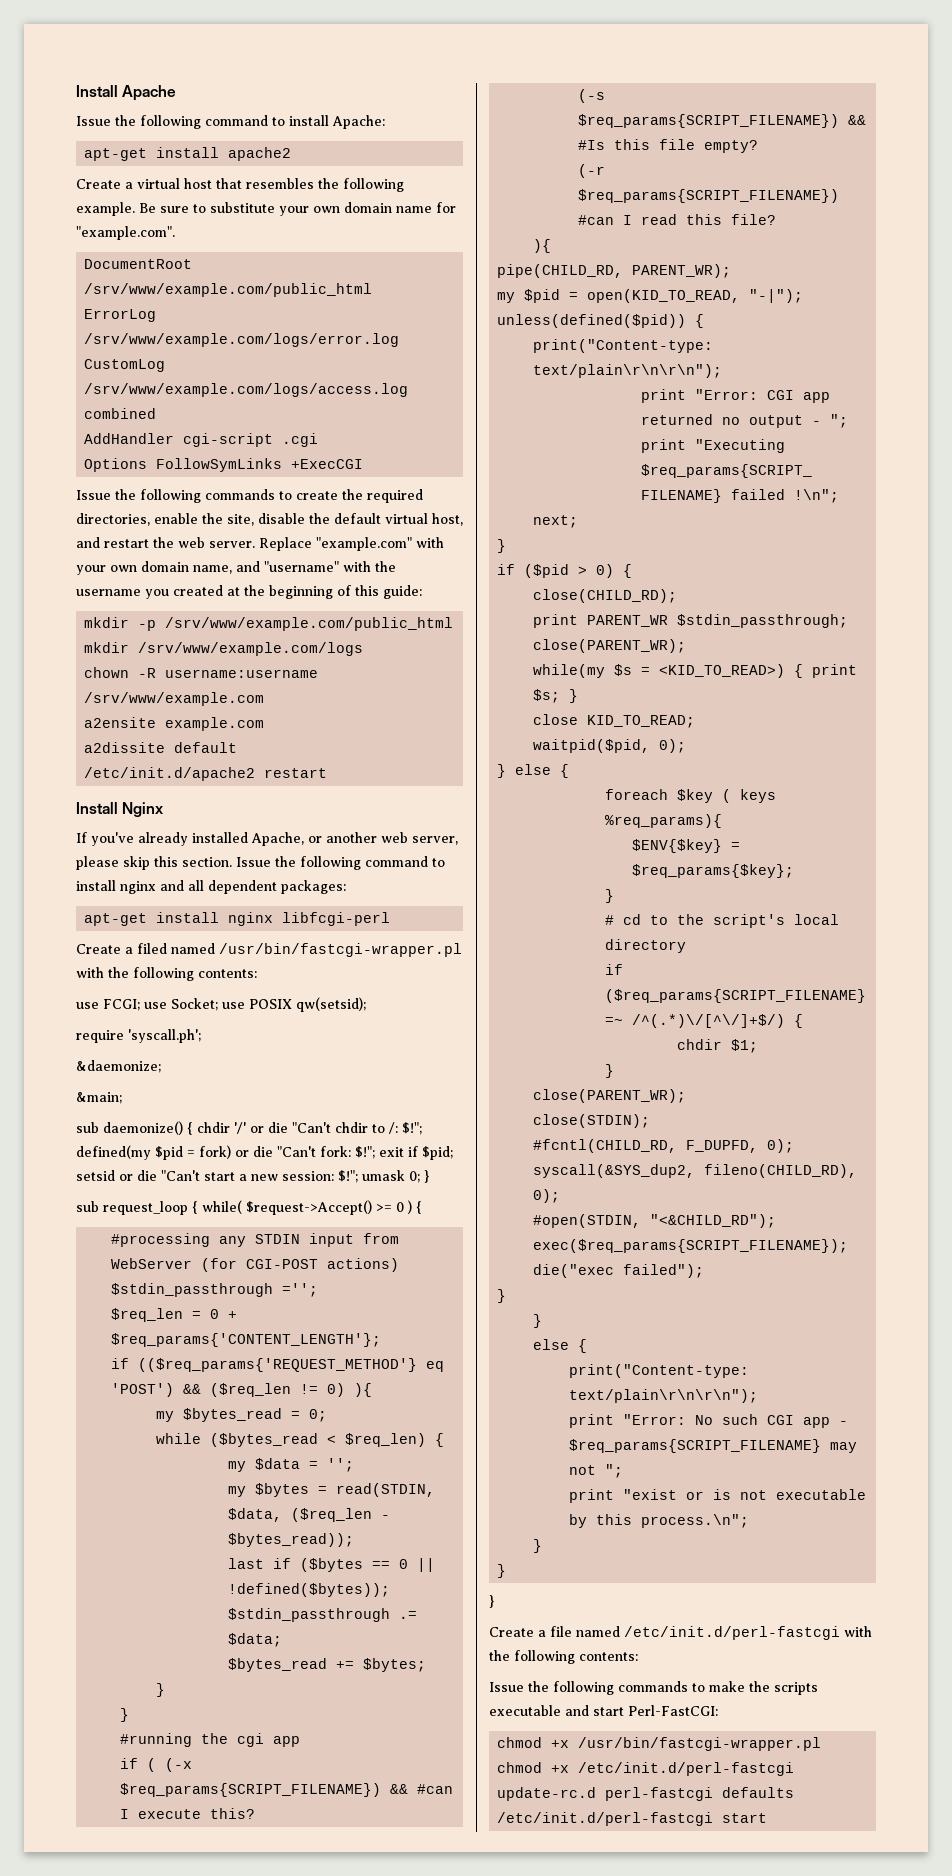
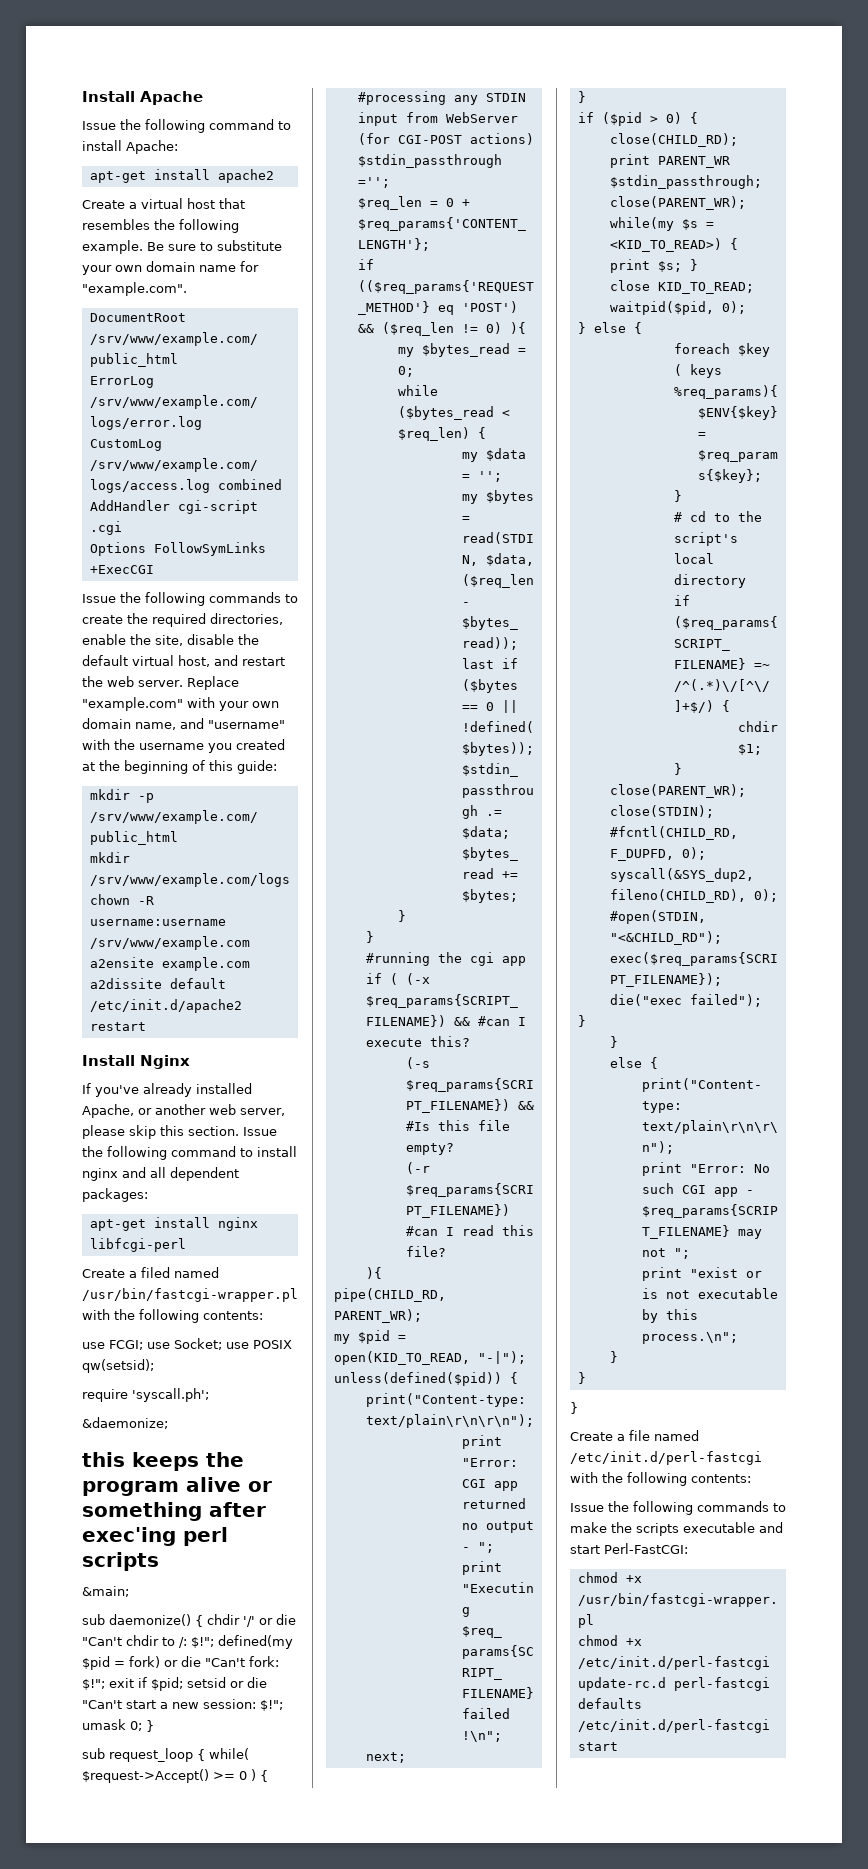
(161, 1066) none -> [82,1452,244,1471] [82,1477,272,1496] [82,1502,266,1521] [82,1527,228,1546] [82,1552,159,1571] // this keeps the program alive or something after exec'ing perl scripts

